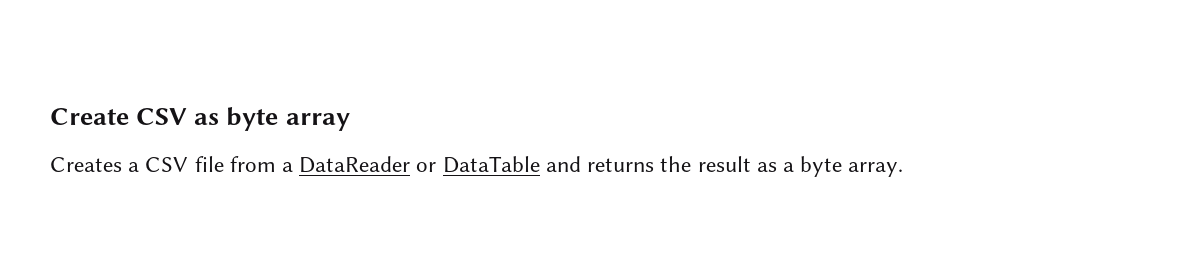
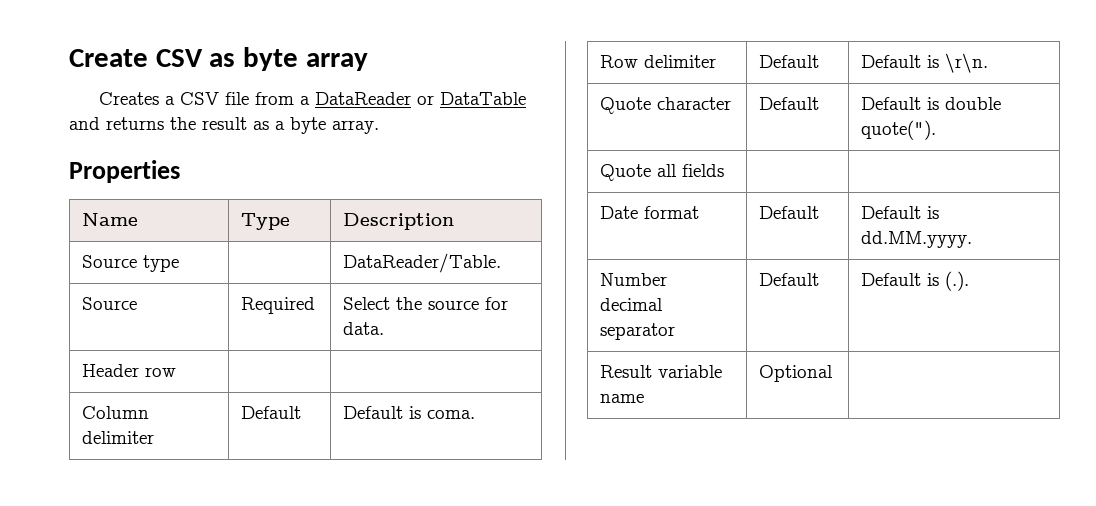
(904, 169) none -> [69,160,180,183] [82,213,139,226] [241,213,291,230] [343,213,455,230] [82,255,180,272] [343,253,502,273] [82,297,138,310] [241,297,316,314] [343,297,509,310] [343,322,385,335] [82,364,177,377] [82,406,150,419] [82,431,155,444] [241,406,302,419] [343,406,476,419] [600,55,717,68] [759,55,820,68] [861,53,989,73] [600,97,732,114] [759,97,820,110] [861,97,1002,110] [861,120,937,140] [600,164,725,181] [600,206,700,219] [759,206,820,219] [861,206,940,219] [861,231,973,248] [600,273,668,286] [600,298,664,311] [600,323,676,340] [759,273,820,286] [861,271,970,291] [600,365,723,378] [600,394,645,403] [759,365,834,382] // Properties // Name | Type | Description // Source type | | DataReader/Table. // Source | Required | Select the source for data. // Header row | | // Column delimiter | Default | Default is coma. // Row delimiter | Default | Default is \r\n. // Quote character | Default | Default is double quote("). // Quote all fields | | // Date format | Default | Default is dd.MM.yyyy. // Number decimal separator | Default | Default is (.). // Result variable name | Optional |

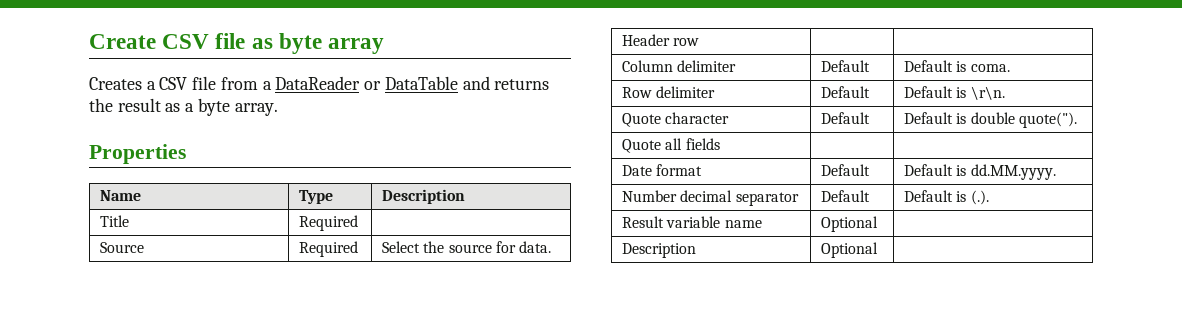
(203, 58) none -> [215,33,246,49] file
[82,255,180,272] [343,253,502,273] Source type | | DataReader/Table. -> [100,215,130,227] [299,215,359,231] Title | Required |
(834, 373) none -> [622,243,697,258] [821,242,879,258] // Description | Optional |

